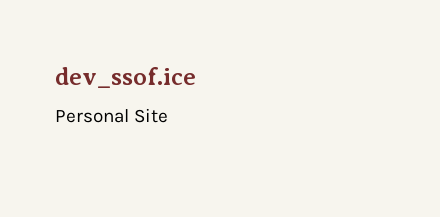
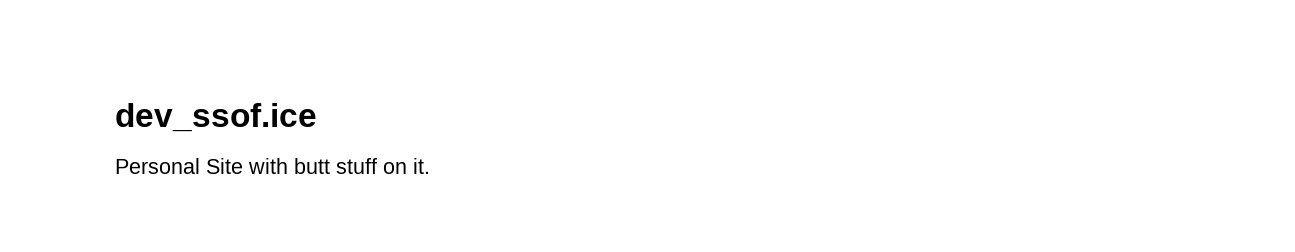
(169, 115) none -> [248,158,430,174] with butt stuff on it.

